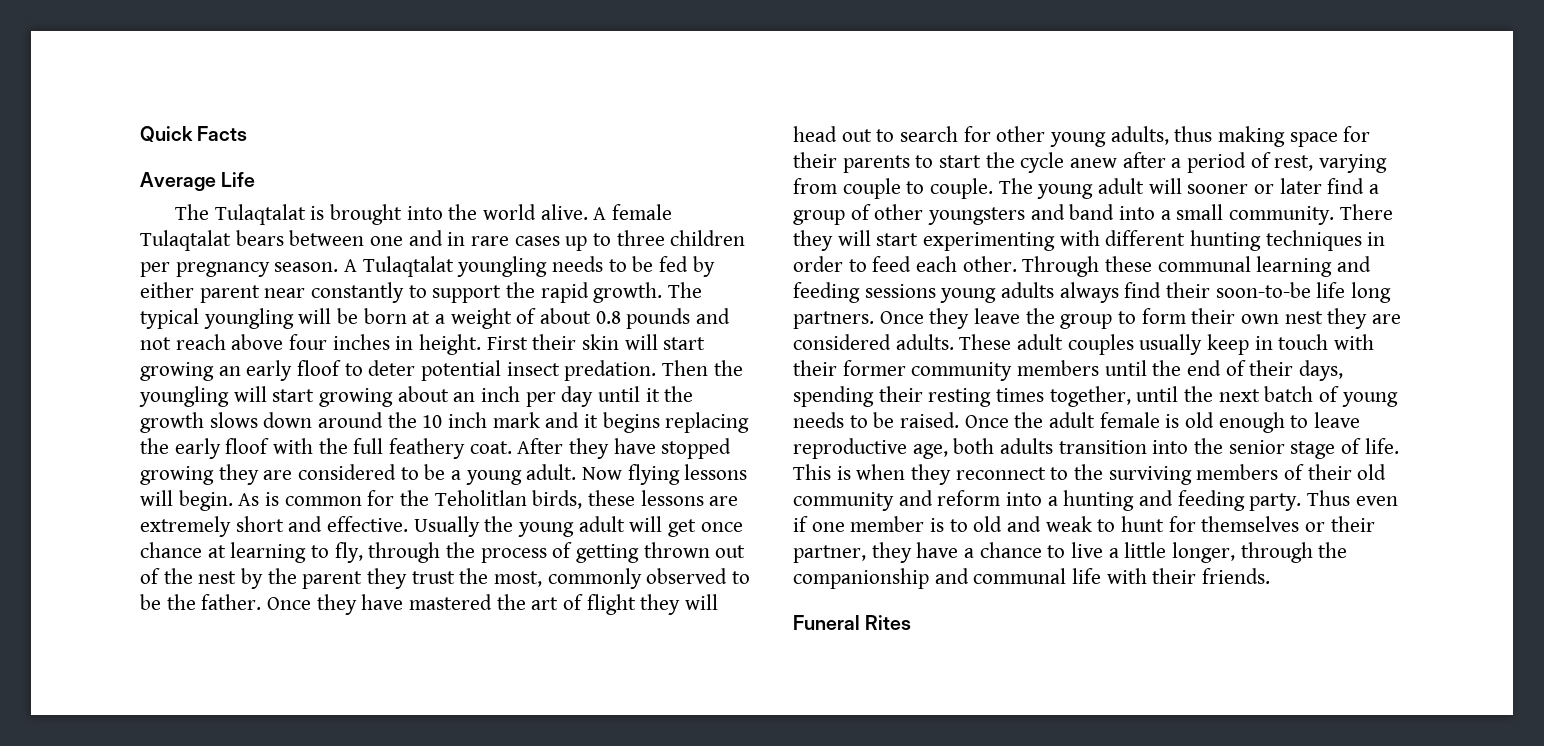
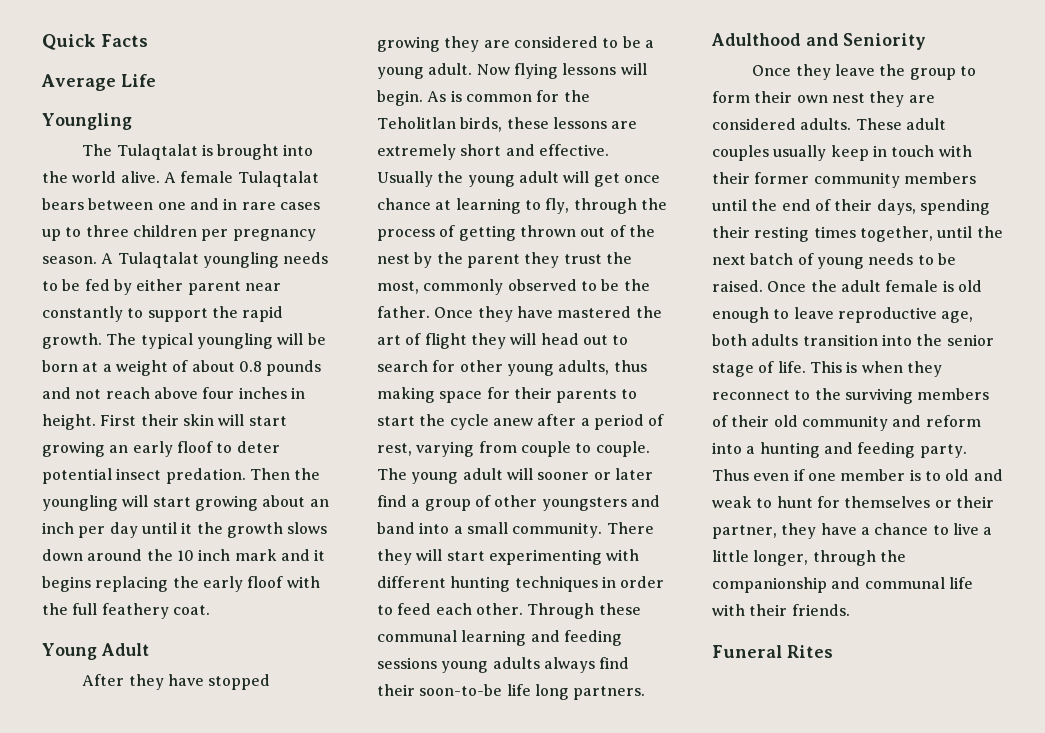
(256, 179) none -> [42,113,132,130] // Youngling
(512, 447) none -> [42,643,149,660] // Young Adult //
(874, 320) none -> [711,33,927,50] // Adulthood and Seniority //

